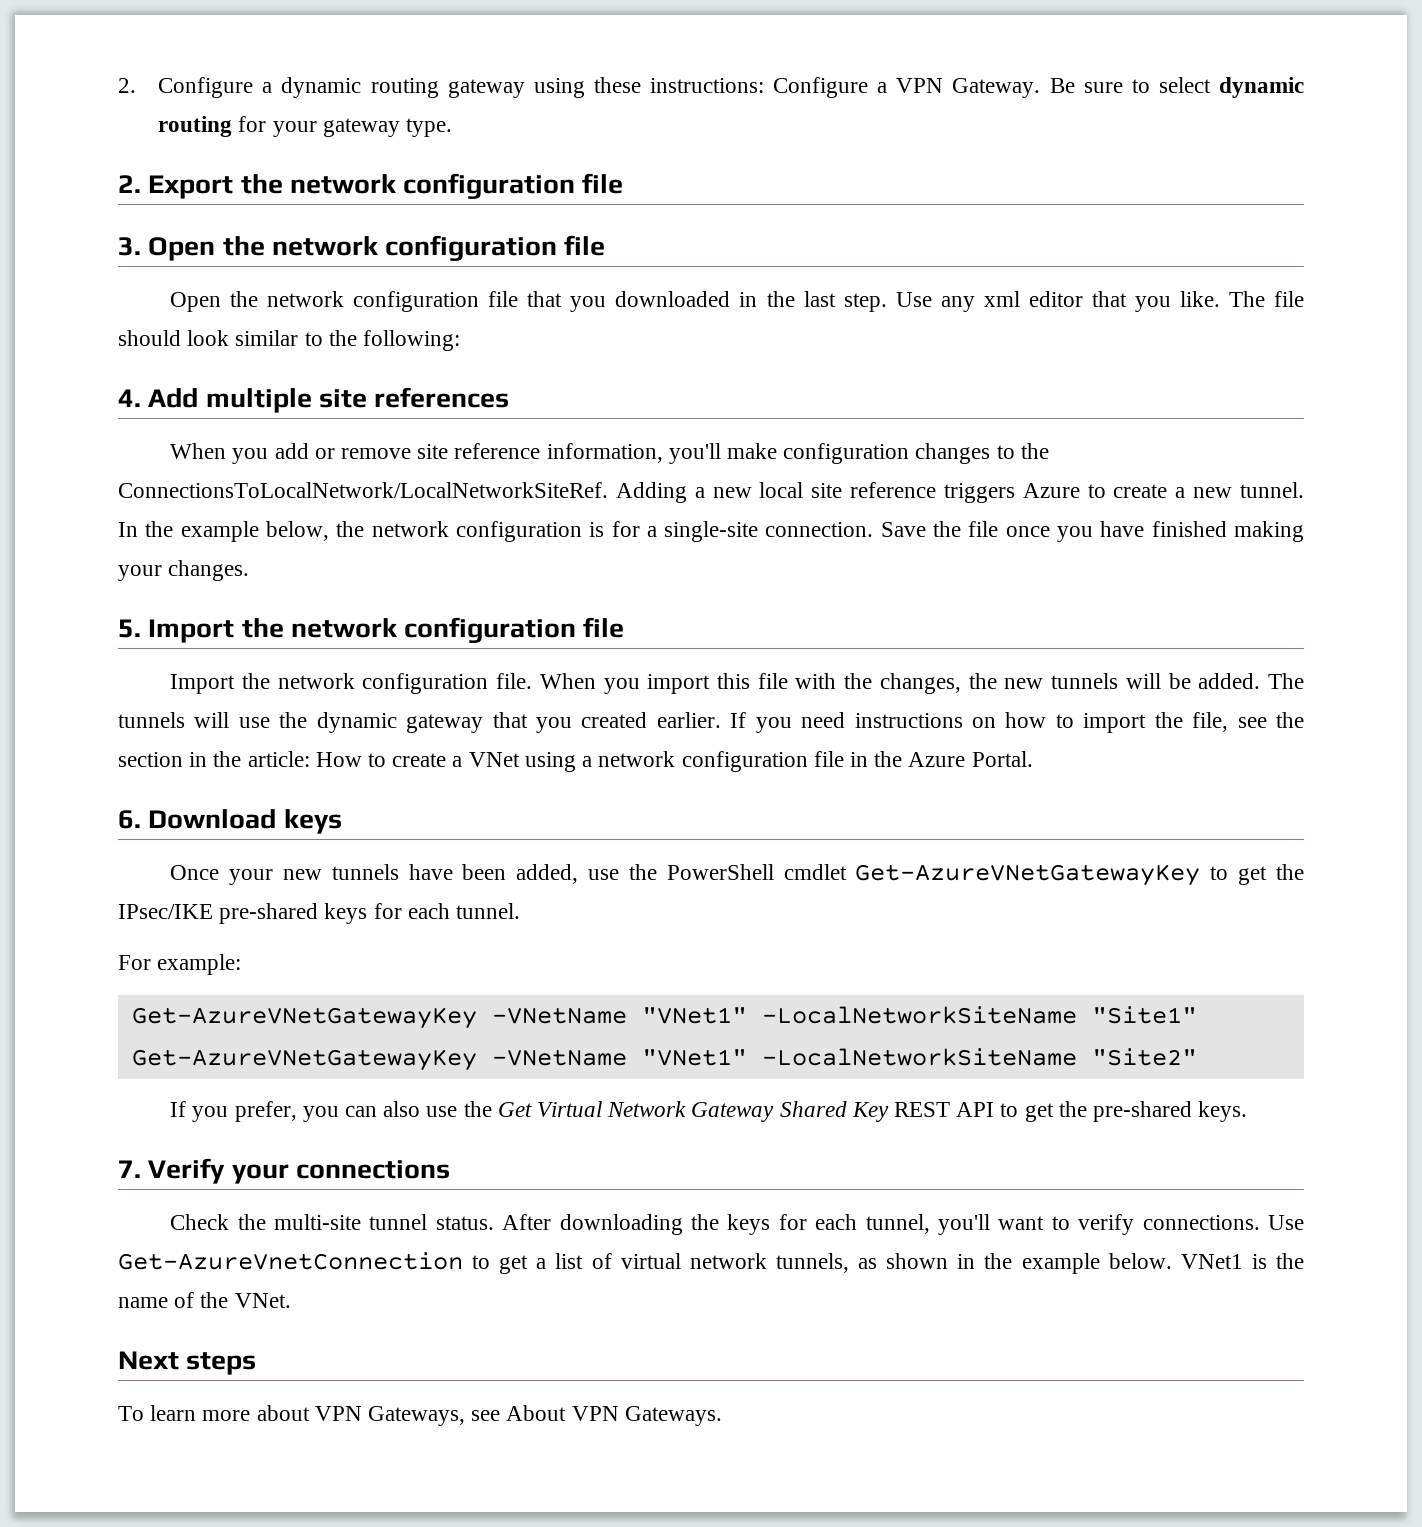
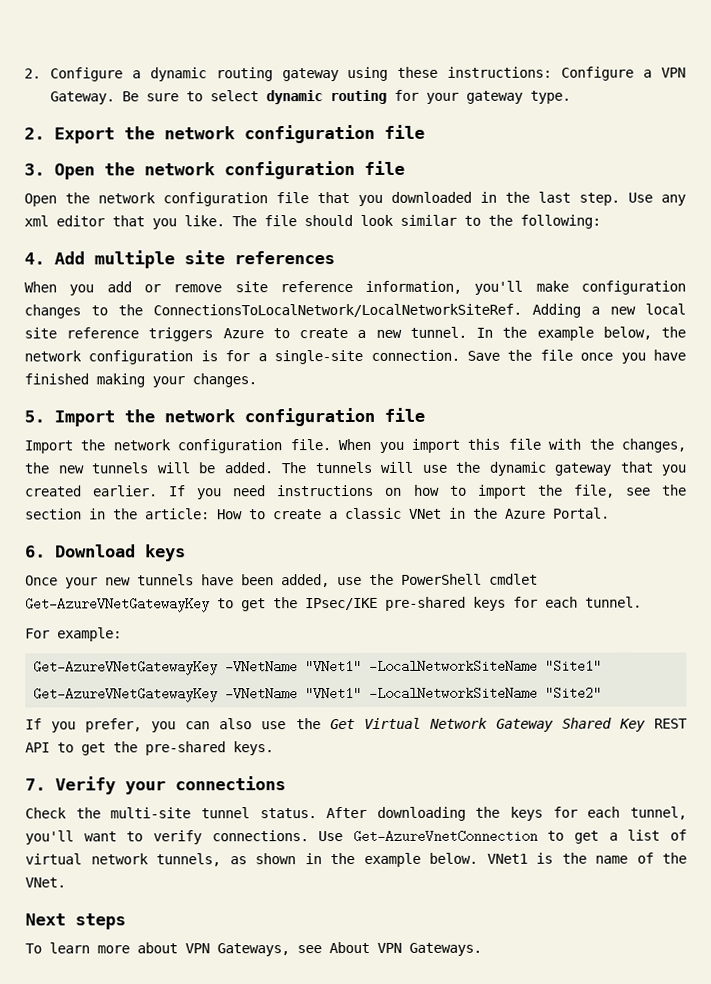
[468,751,844,772] VNet using a network configuration file -> [345,507,442,520] classic VNet

